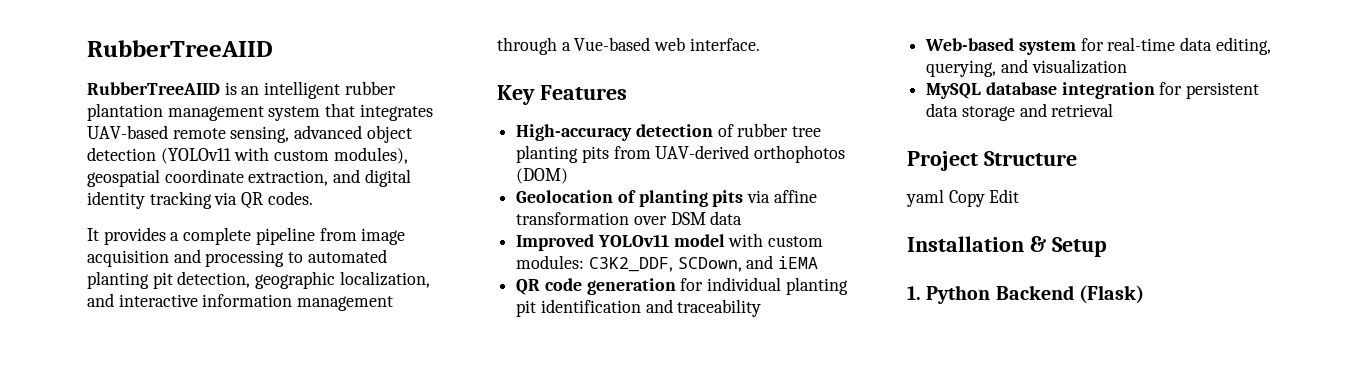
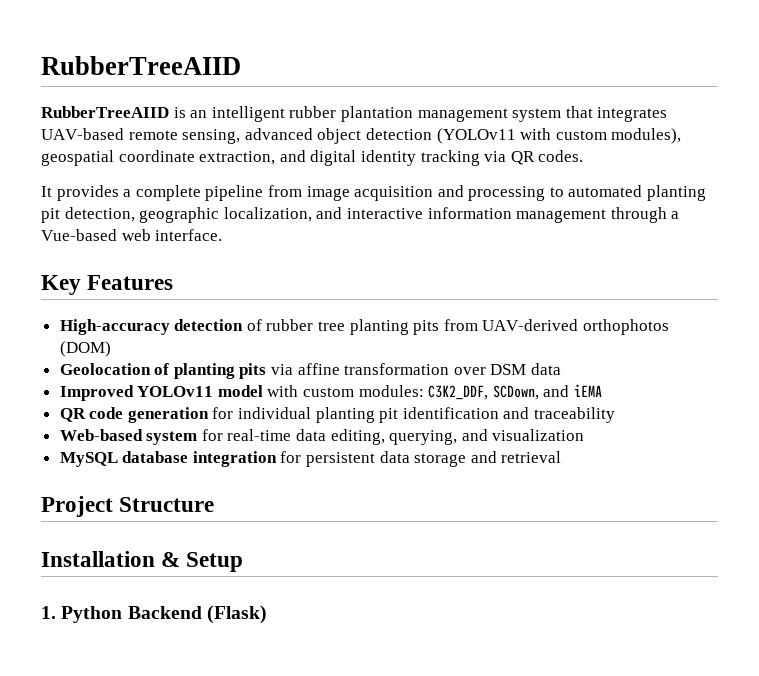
[906,189,1020,207] // yaml Copy Edit -> (215, 504) none

